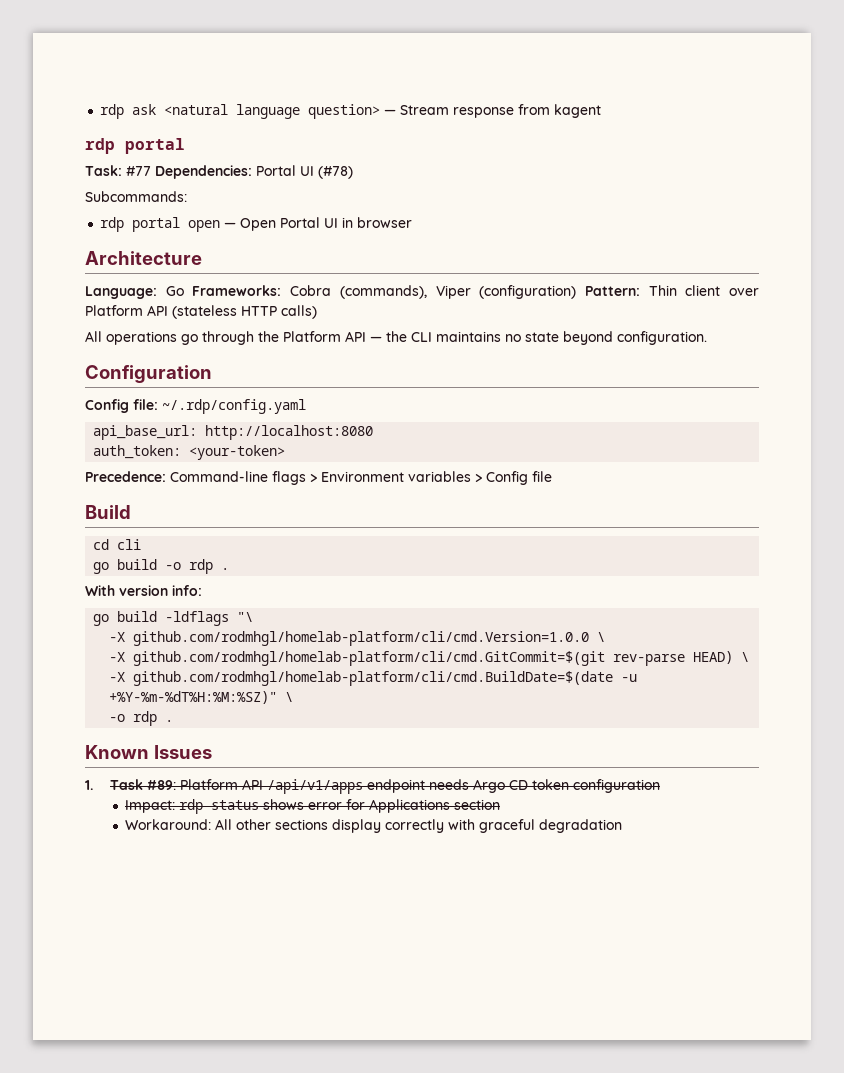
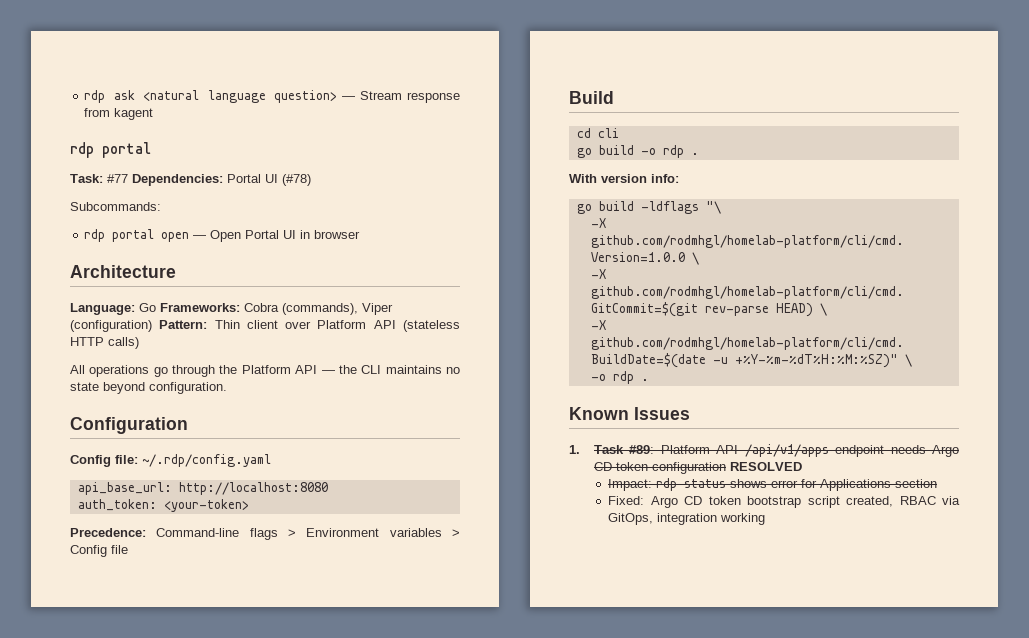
(660, 786) none -> [729,462,802,471] RESOLVED
[125,819,623,833] Workaround: All other sections display correctly with graceful degradation -> [608,496,960,508] [608,513,766,525] Fixed: Argo CD token bootstrap script created, RBAC via GitOps, integration working

